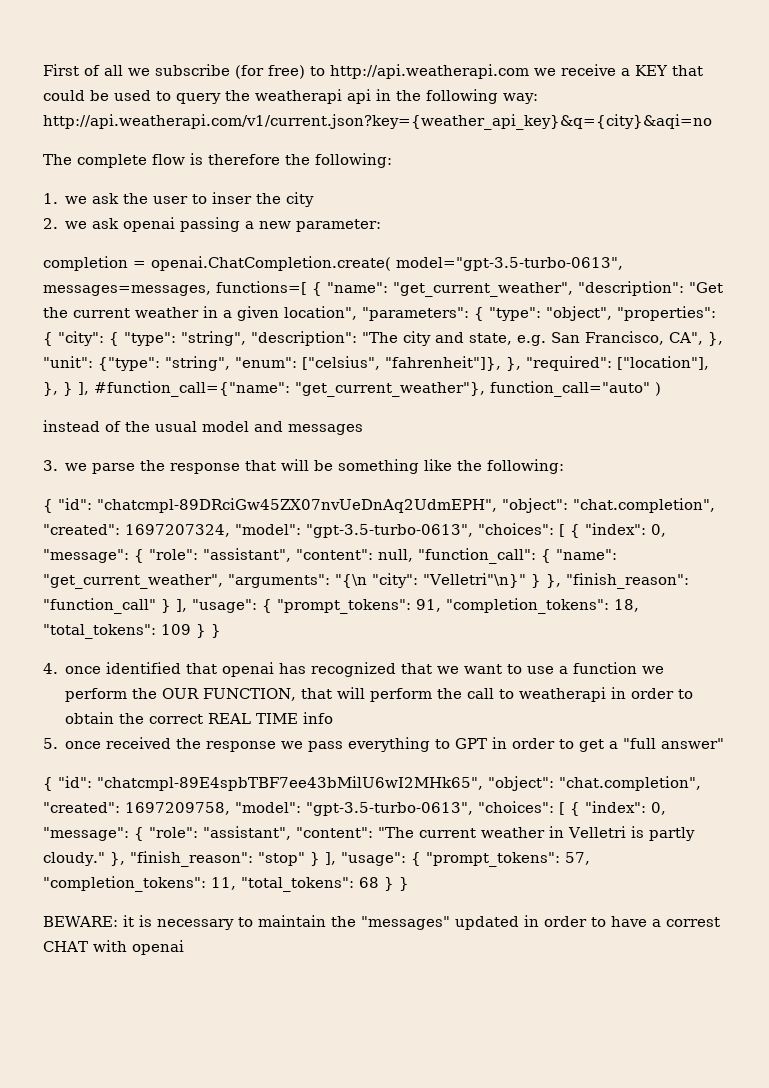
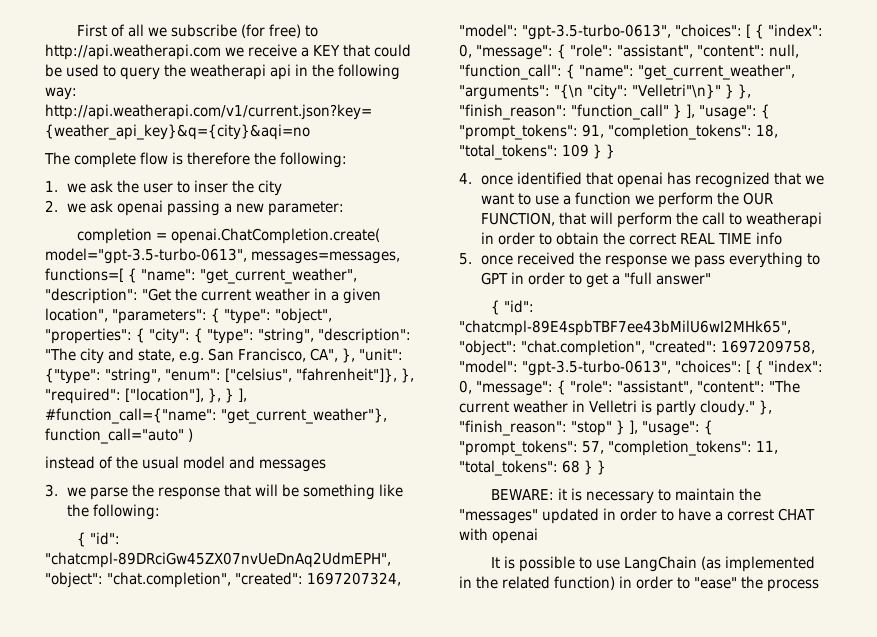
(184, 947) none -> [490,556,816,572] [459,576,820,592] // It is possible to use LangChain (as implemented in the related function) in order to "ease" the process

